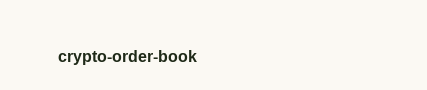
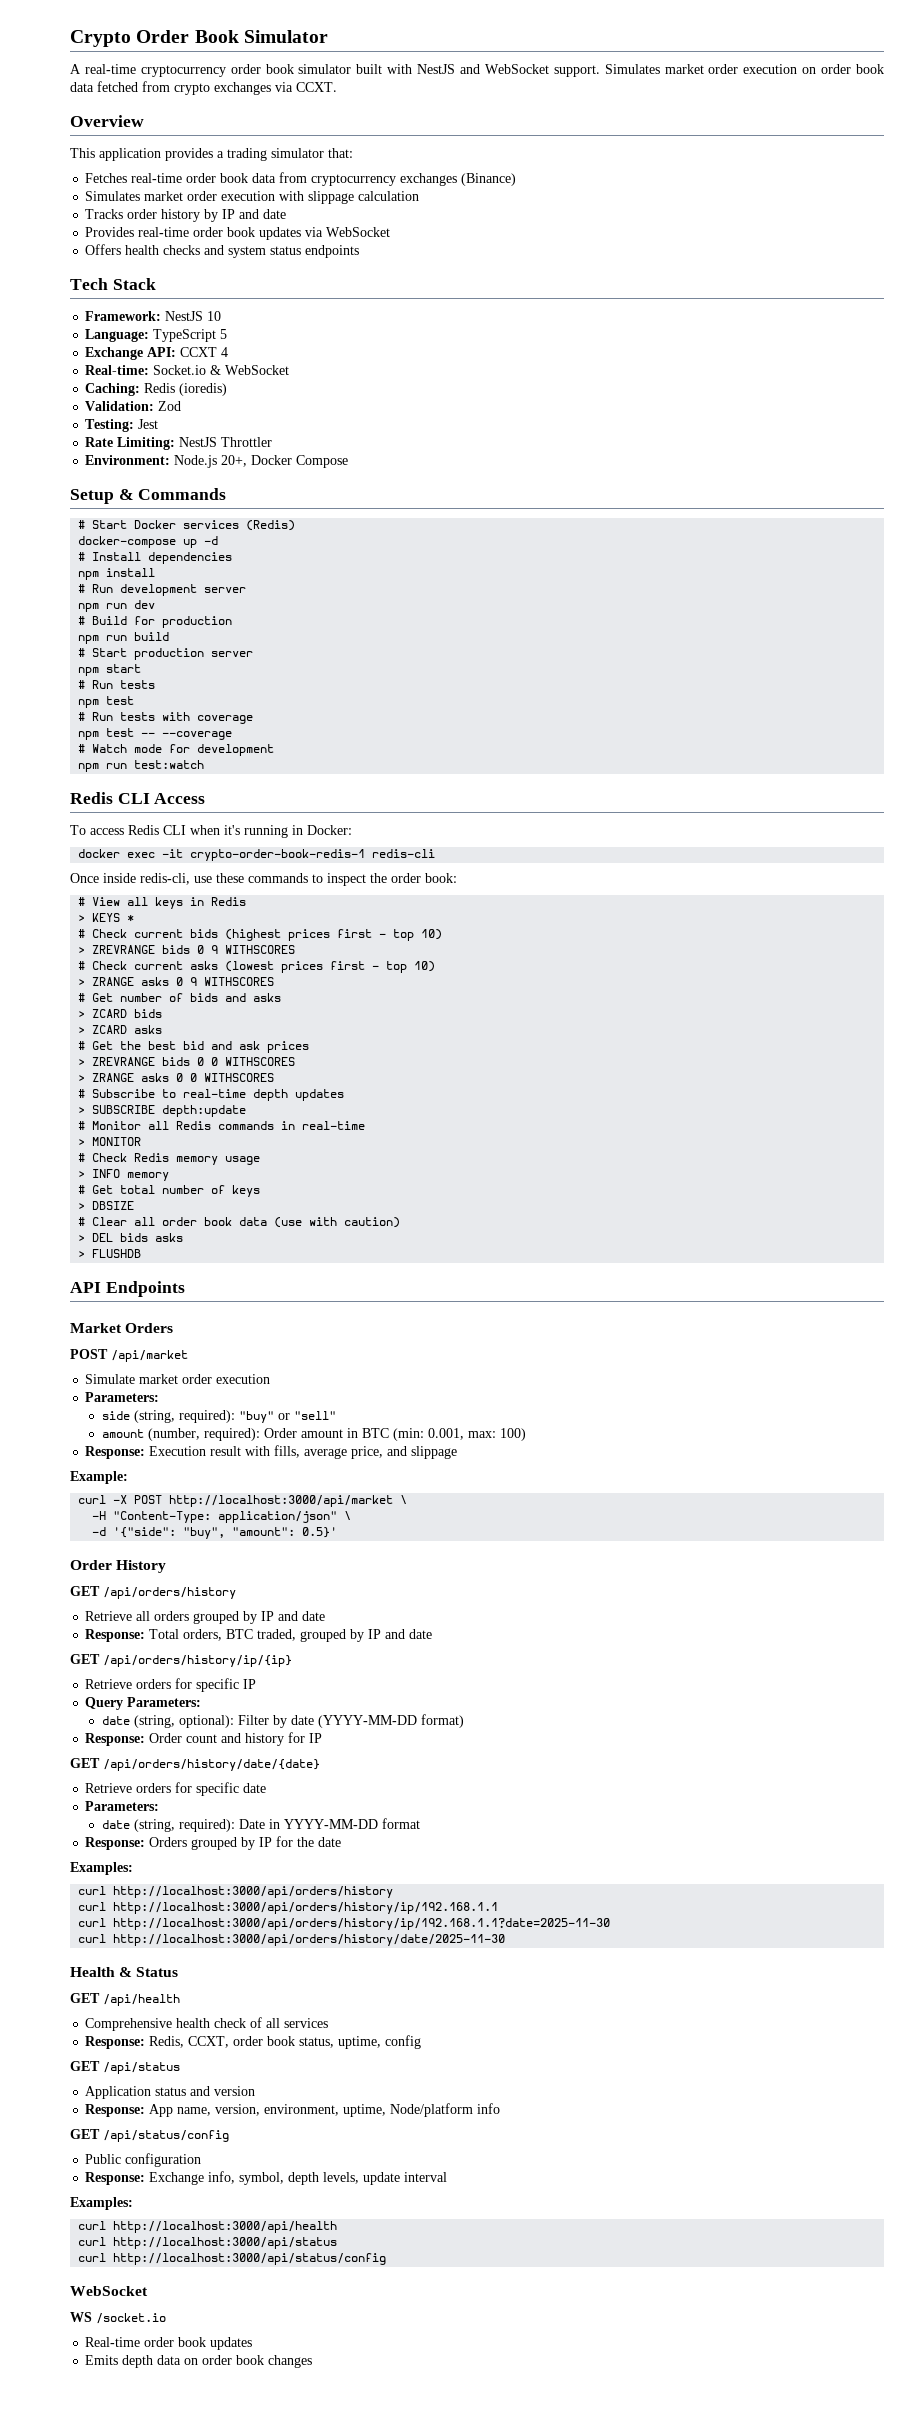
[58,50,197,65] crypto-order-book -> [70,30,328,47] [70,64,885,77] [70,81,337,95] [70,115,144,127] [70,148,353,161] [85,172,517,186] [85,191,420,204] [85,209,287,222] [85,227,391,240] [85,244,360,258] [70,278,156,290] [85,311,222,321] [85,329,228,342] [85,347,229,360] [85,365,290,375] [85,383,228,396] [85,401,182,411] [85,419,159,432] [85,437,273,450] [85,455,349,468] [70,488,227,504] [78,520,296,531] [78,536,219,548] [78,552,233,564] [78,568,156,580] [78,584,247,596] [78,600,156,612] [78,616,233,628] [78,632,170,644] [78,648,254,660] [78,664,142,676] [78,680,156,689] [78,696,135,708] [78,712,254,724] [78,728,233,740] [78,744,275,756] [78,760,205,772] [70,792,206,804] [70,825,352,838] [78,849,436,861] [70,873,457,886] [78,897,247,909] [78,913,135,922] [78,929,443,941] [78,945,296,954] [78,961,436,973] [78,977,275,986] [78,993,282,1002] [78,1009,163,1018] [78,1025,163,1034] [78,1041,310,1053] [78,1057,296,1066] [78,1073,275,1082] [78,1089,345,1101] [78,1105,247,1117] [78,1121,366,1130] [78,1137,142,1146] [78,1153,261,1165] [78,1169,170,1181] [78,1185,261,1197] [78,1201,135,1210] [78,1217,401,1228] [78,1233,184,1242] [78,1249,142,1258] [70,1281,185,1297] [70,1323,174,1333] [70,1349,188,1362] [85,1374,271,1384] [85,1392,160,1402] [101,1410,336,1423] [101,1428,526,1441] [85,1445,458,1459] [70,1471,128,1484] [78,1495,408,1507] [92,1511,352,1523] [92,1527,338,1539] [70,1560,167,1573] [70,1586,236,1599] [85,1611,326,1624] [85,1629,433,1642] [70,1654,292,1667] [85,1678,257,1692] [85,1697,202,1710] [101,1714,464,1728] [85,1732,323,1746] [70,1758,320,1771] [85,1782,267,1796] [85,1801,160,1811] [101,1818,420,1832] [85,1836,342,1850] [70,1862,133,1875] [78,1886,394,1898] [78,1902,499,1914] [78,1918,611,1930] [78,1934,506,1946] [70,1967,179,1977] [70,1993,180,2006] [85,2017,329,2031] [85,2035,422,2049] [70,2061,180,2074] [85,2086,256,2099] [85,2103,501,2117] [70,2129,229,2142] [85,2153,202,2167] [85,2171,448,2185] [70,2197,133,2210] [78,2221,338,2233] [78,2237,338,2249] [78,2253,387,2265] [70,2286,148,2296] [70,2312,166,2324] [85,2337,253,2350] [85,2355,313,2368] Crypto Order Book Simulator // A real-time cryptocurrency order book simulator built with NestJS and WebSocket support. Simulates market order execution on order book data fetched from crypto exchanges via CCXT. // Overview // This application provides a trading simulator that: // Fetches real-time order book data from cryptocurrency exchanges (Binance) // Simulates market order execution with slippage calculation // Tracks order history by IP and date // Provides real-time order book updates via WebSocket // Offers health checks and system status endpoints // Tech Stack // Framework: NestJS 10 // Language: TypeScript 5 // Exchange API: CCXT 4 // Real-time: Socket.io & WebSocket // Caching: Redis (ioredis) // Validation: Zod // Testing: Jest // Rate Limiting: NestJS Throttler // Environment: Node.js 20+, Docker Compose // Setup & Commands // # Start Docker services (Redis) // docker-compose up -d // # Install dependencies // npm install // # Run development server // npm run dev // # Build for production // npm run build // # Start production server // npm start // # Run tests // npm test // # Run tests with coverage // npm test -- --coverage // # Watch mode for development // npm run test:watch // Redis CLI Access // To access Redis CLI when it's running in Docker: // docker exec -it crypto-order-book-redis-1 redis-cli // Once inside redis-cli, use these commands to inspect the order book: // # View all keys in Redis // > KEYS * // # Check current bids (highest prices first - top 10) // > ZREVRANGE bids 0 9 WITHSCORES // # Check current asks (lowest prices first - top 10) // > ZRANGE asks 0 9 WITHSCORES // # Get number of bids and asks // > ZCARD bids // > ZCARD asks // # Get the best bid and ask prices // > ZREVRANGE bids 0 0 WITHSCORES // > ZRANGE asks 0 0 WITHSCORES // # Subscribe to real-time depth updates // > SUBSCRIBE depth:update // # Monitor all Redis commands in real-time // > MONITOR // # Check Redis memory usage // > INFO memory // # Get total number of keys // > DBSIZE // # Clear all order book data (use with caution) // > DEL bids asks // > FLUSHDB // API Endpoints // Market Orders // POST /api/market // Simulate market order execution // Parameters: // side (string, required): "buy" or "sell" // amount (number, required): Order amount in BTC (min: 0.001, max: 100) // Response: Execution result with fills, average price, and slippage // Example: // curl -X POST http://localhost:3000/api/market \ // -H "Content-Type: application/json" \ // -d '{"side": "buy", "amount": 0.5}' // Order History // GET /api/orders/history // Retrieve all orders grouped by IP and date // Response: Total orders, BTC traded, grouped by IP and date // GET /api/orders/history/ip/{ip} // Retrieve orders for specific IP // Query Parameters: // date (string, optional): Filter by date (YYYY-MM-DD format) // Response: Order count and history for IP // GET /api/orders/history/date/{date} // Retrieve orders for specific date // Parameters: // date (string, required): Date in YYYY-MM-DD format // Response: Orders grouped by IP for the date // Examples: // curl http://localhost:3000/api/orders/history // curl http://localhost:3000/api/orders/history/ip/192.168.1.1 // curl http://localhost:3000/api/orders/history/ip/192.168.1.1?date=2025-11-30 // curl http://localhost:3000/api/orders/history/date/2025-11-30 // Health & Status // GET /api/health // Comprehensive health check of all services // Response: Redis, CCXT, order book status, uptime, config // GET /api/status // Application status and version // Response: App name, version, environment, uptime, Node/platform info // GET /api/status/config // Public configuration // Response: Exchange info, symbol, depth levels, update interval // Examples: // curl http://localhost:3000/api/health // curl http://localhost:3000/api/status // curl http://localhost:3000/api/status/config // WebSocket // WS /socket.io // Real-time order book updates // Emits depth data on order book changes

